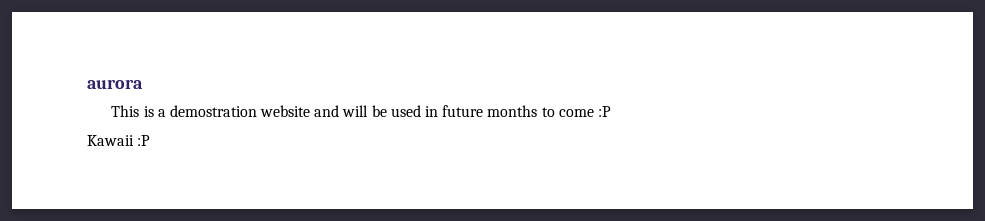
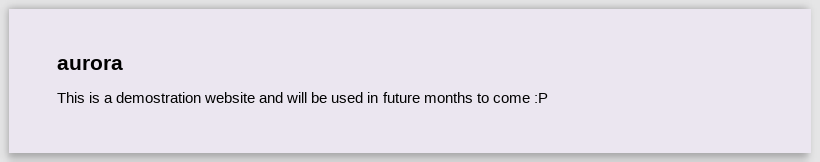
[87,135,151,146] // Kawaii :P -> (548, 98) none

